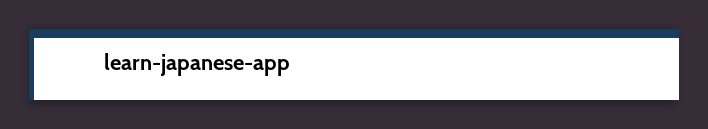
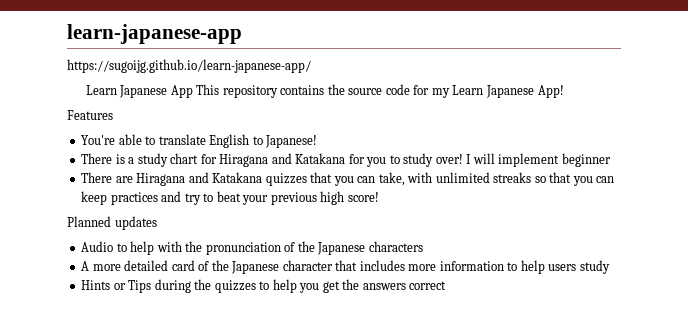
(290, 64) none -> [67,59,311,73] [85,84,564,98] [67,110,113,120] [81,134,318,148] [81,153,611,167] [81,172,615,186] [81,191,379,205] [67,216,157,230] [81,241,423,255] [81,260,610,274] [81,279,447,293] // https://sugoijg.github.io/learn-japanese-app/ // Learn Japanese App This repository contains the source code for my Learn Japanese App! // Features // You're able to translate English to Japanese! // There is a study chart for Hiragana and Katakana for you to study over! I will implement beginner // There are Hiragana and Katakana quizzes that you can take, with unlimited streaks so that you can keep practices and try to beat your previous high score! // Planned updates // Audio to help with the pronunciation of the Japanese characters // A more detailed card of the Japanese character that includes more information to help users study // Hints or Tips during the quizzes to help you get the answers correct

